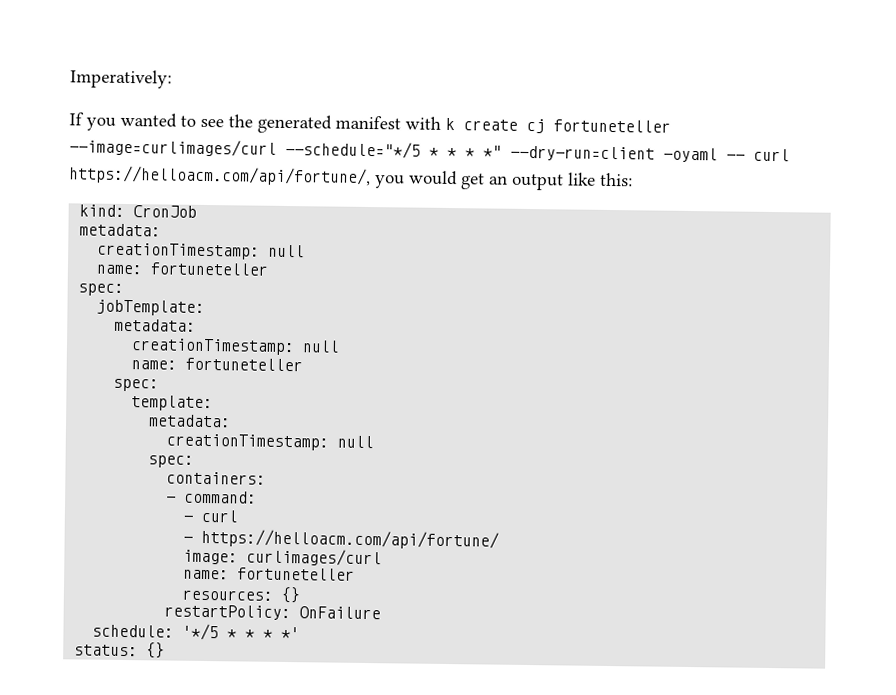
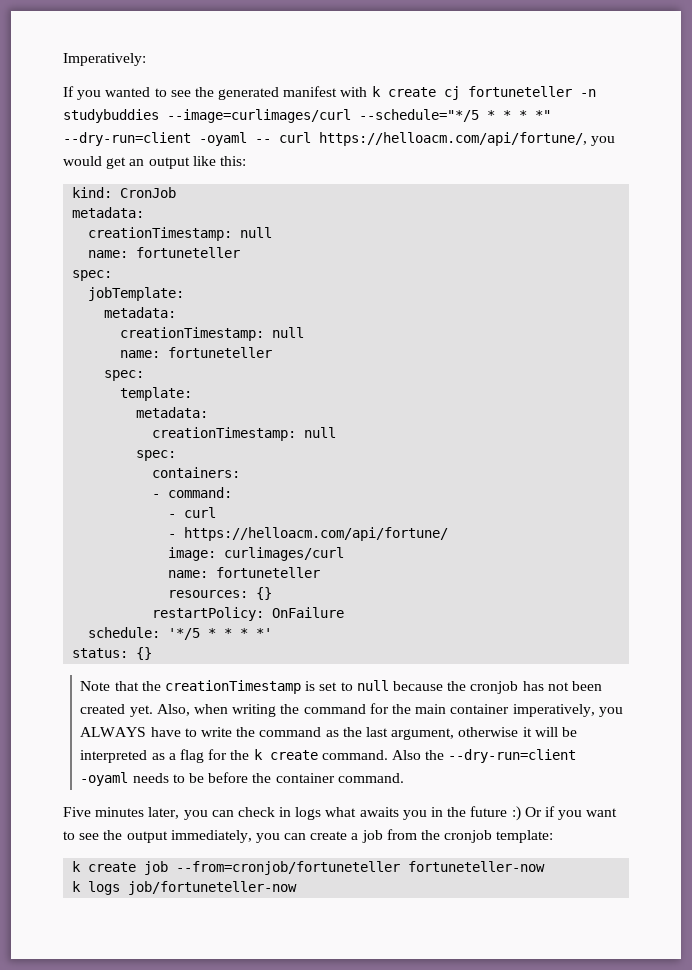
(671, 126) none -> [579,89,596,97] [63,109,159,123] -n studybuddies
(166, 650) none -> [80,680,602,694] [80,703,623,717] [80,727,577,740] [80,749,577,763] [80,772,404,786] [63,806,618,821] [63,829,554,843] [72,861,546,875] [72,881,298,895] // Note that the creationTimestamp is set to null because the cronjob has not been created yet. Also, when writing the command for the main container imperatively, you ALWAYS have to write the command as the last argument, otherwise it will be interpreted as a flag for the k create command. Also the --dry-run=client -oyaml needs to be before the container command. // Five minutes later, you can check in logs what awaits you in the future :) Or if you want to see the output immediately, you can create a job from the cronjob template: // k create job --from=cronjob/fortuneteller fortuneteller-now // k logs job/fortuneteller-now

